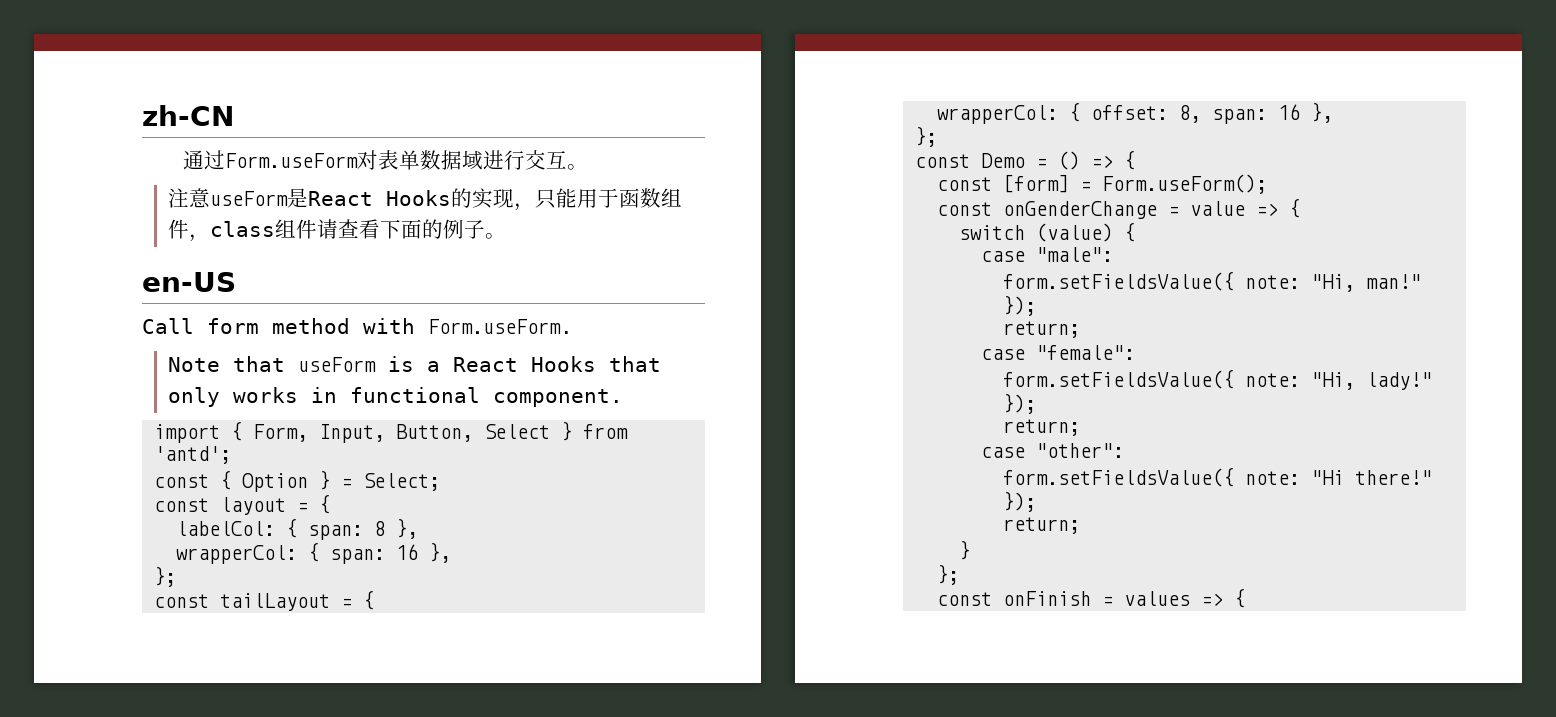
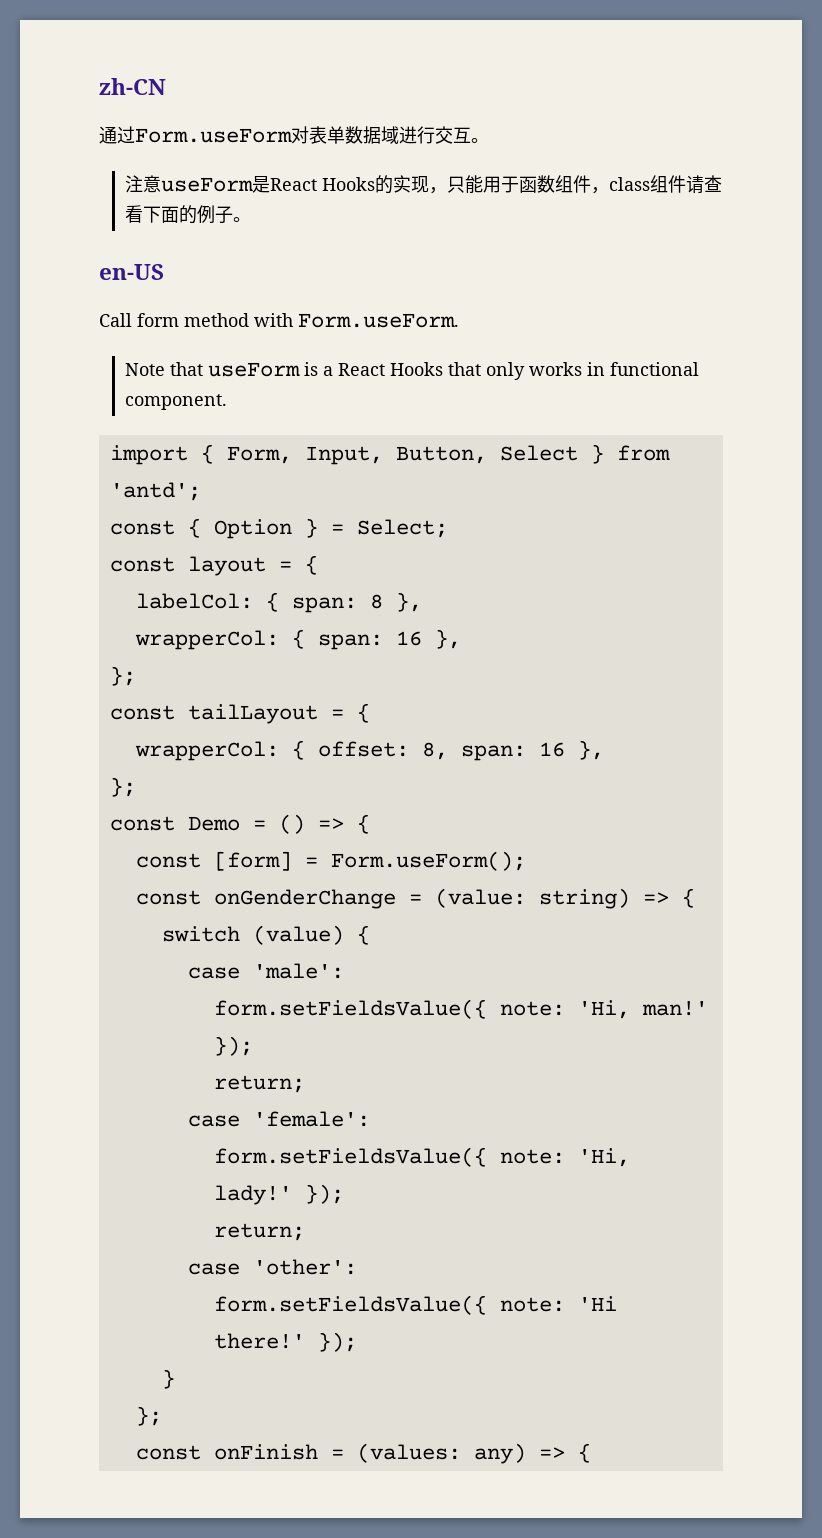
[1190,201,1246,216] value -> [434,888,630,909] (value: string)
[1036,247,1114,262] [1003,271,1422,292] [1003,295,1037,316] [1003,321,1081,338] [981,345,1136,360] [1003,369,1433,390] [1003,393,1037,414] [1003,419,1081,436] [981,443,1125,458] [1003,467,1433,487] [1003,491,1037,512] [1003,517,1081,534] "male": // form.setFieldsValue({ note: "Hi, man!" }); // return; // case "female": // form.setFieldsValue({ note: "Hi, lady!" }); // return; // case "other": // form.setFieldsValue({ note: "Hi there!" }); // return; -> [252,963,344,979] [213,999,708,1019] [213,1036,253,1056] [213,1075,305,1093] [187,1111,370,1127] [213,1147,630,1167] [213,1184,344,1205] [213,1223,305,1241] [187,1259,357,1275] [213,1295,617,1315] [213,1332,357,1352] 'male': // form.setFieldsValue({ note: 'Hi, man!' }); // return; // case 'female': // form.setFieldsValue({ note: 'Hi, lady!' }); // return; // case 'other': // form.setFieldsValue({ note: 'Hi there!' });
[1124,591,1191,606] values -> [356,1443,526,1464] (values: any)

